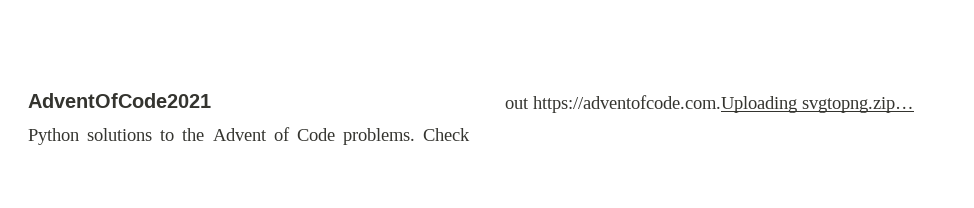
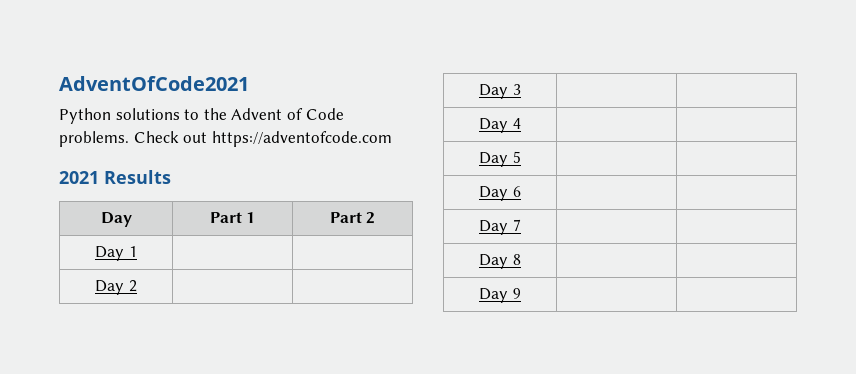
[533,95,914,113] https://adventofcode.com.Uploading svgtopng.zip… -> [211,131,392,147] [59,170,171,184] [100,212,132,227] [209,212,256,223] [329,212,376,224] [95,246,137,261] [95,280,137,295] [479,84,521,99] [479,118,521,133] [479,151,521,167] [479,186,521,201] [479,219,521,235] [479,254,521,269] [479,288,521,303] https://adventofcode.com // 2021 Results // Day | Part 1 | Part 2 // Day 1 | | // Day 2 | | // Day 3 | | // Day 4 | | // Day 5 | | // Day 6 | | // Day 7 | | // Day 8 | | // Day 9 | |

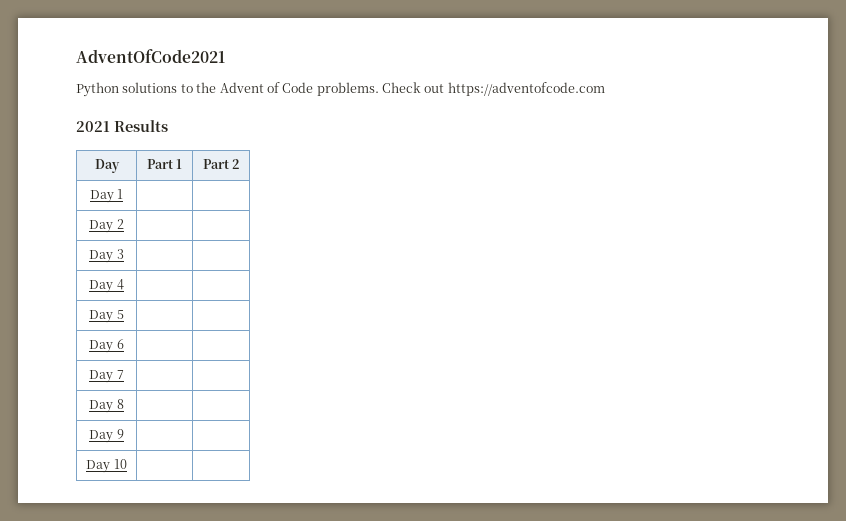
(521, 293) none -> [86,459,127,473] // Day 10 | |

